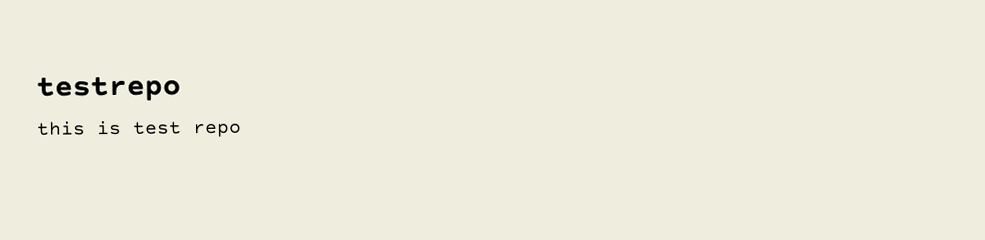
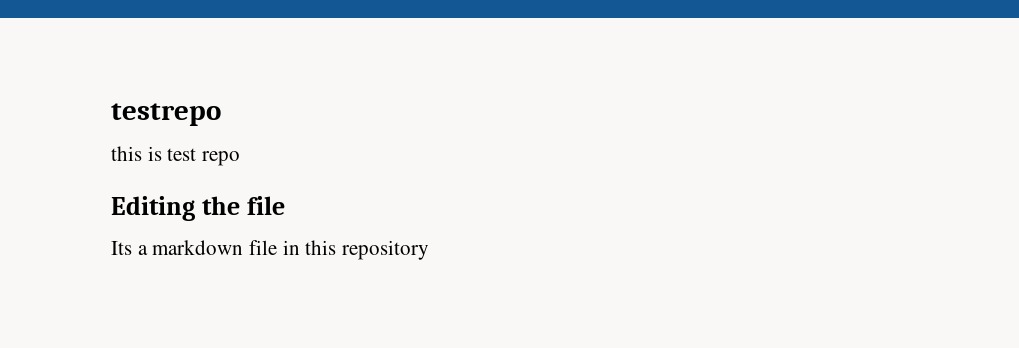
(242, 130) none -> [111,196,285,221] [111,240,430,260] // Editing the file // Its a markdown file in this repository

